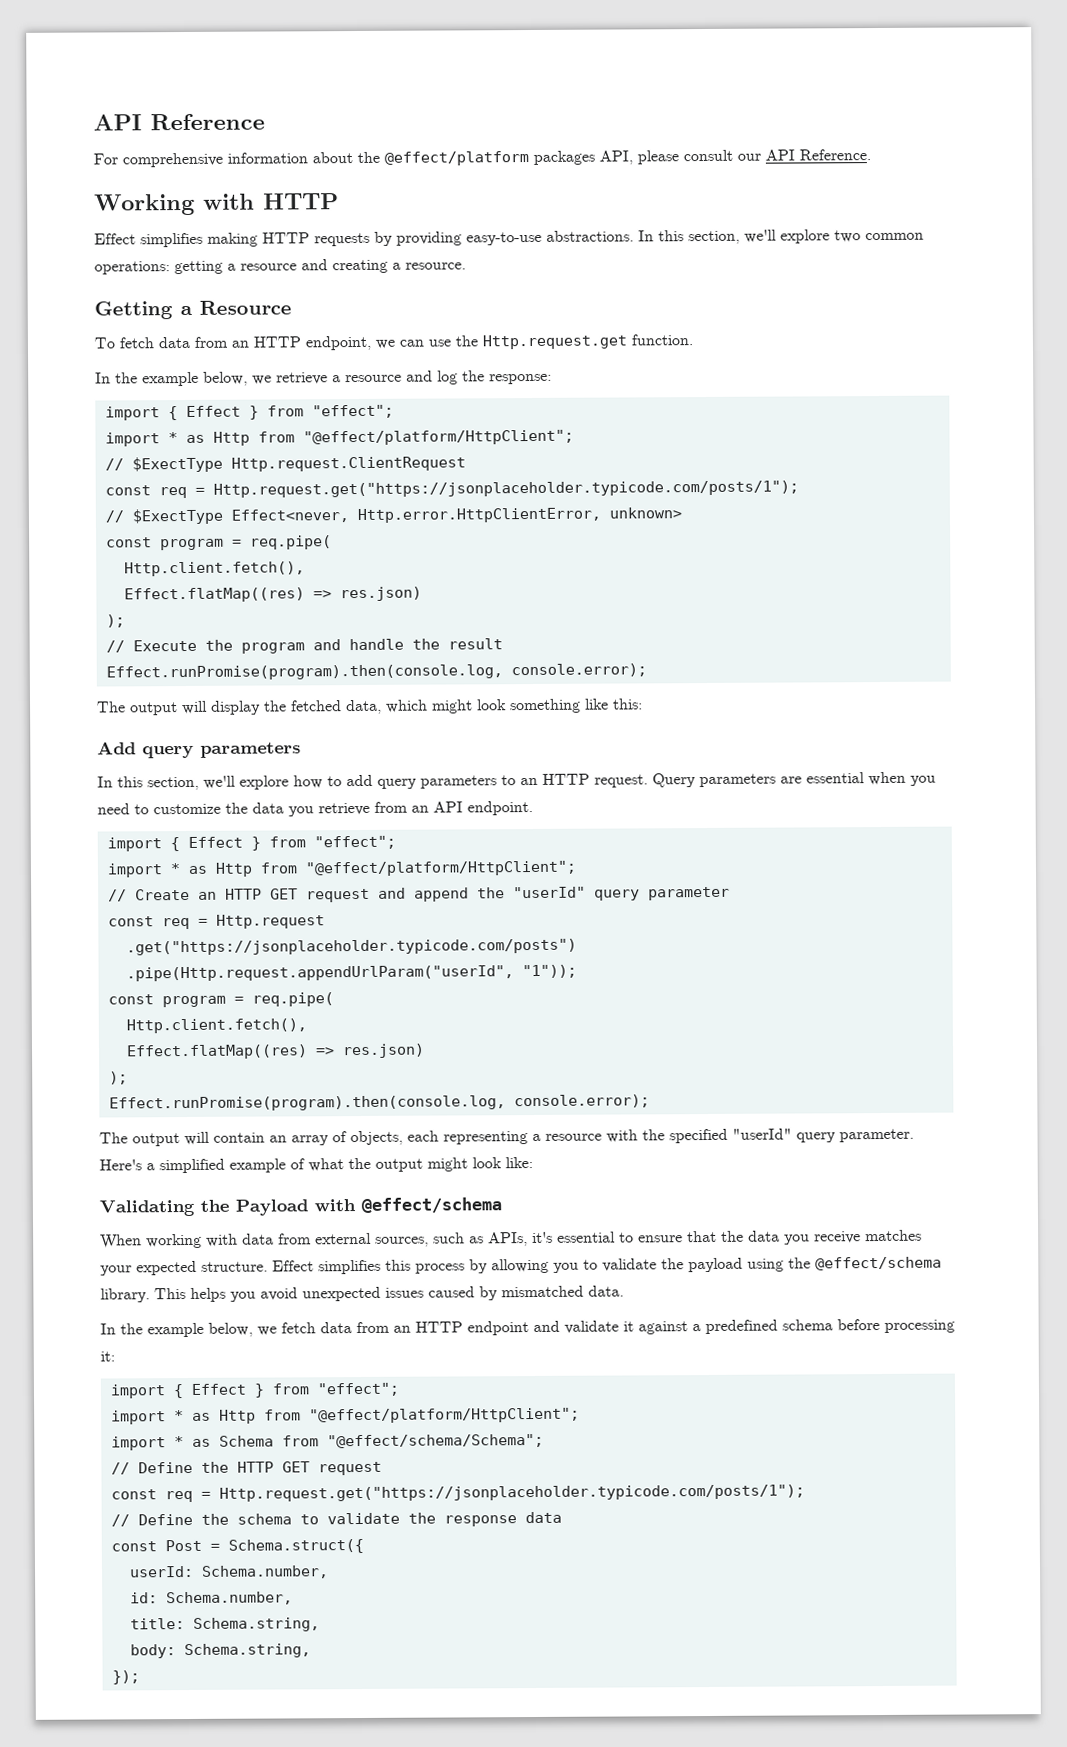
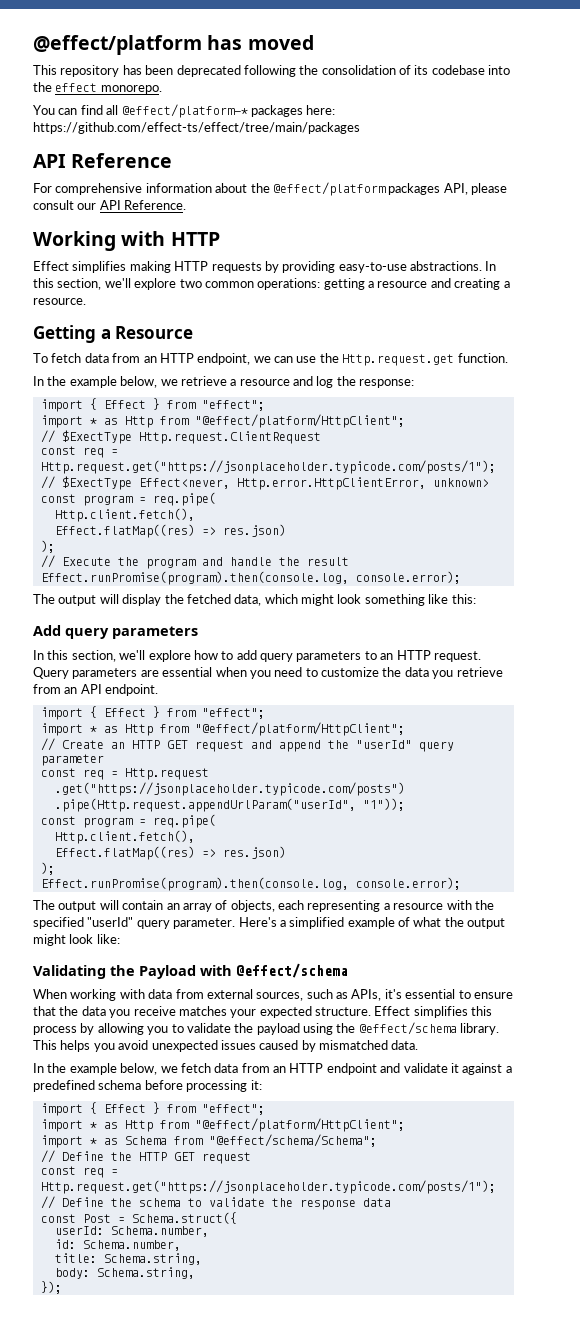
(93, 122) none -> [33,35,314,55] [33,65,511,77] [33,82,162,94] [33,104,336,118] [33,122,360,134] @effect/platform has moved // This repository has been deprecated following the consolidation of its codebase into the effect monorepo. // You can find all @effect/platform-* packages here: https://github.com/effect-ts/effect/tree/main/packages //

